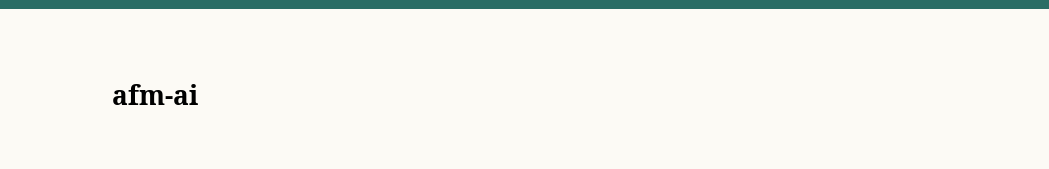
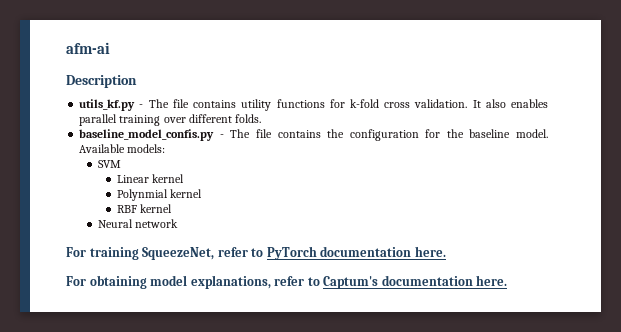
(198, 94) none -> [66,75,137,88] [79,99,548,111] [79,114,262,126] [79,129,548,141] [79,144,166,153] [97,160,121,168] [116,174,185,183] [116,189,203,201] [116,204,173,213] [97,219,179,228] [66,246,446,260] [66,275,508,289] // Description // utils_kf.py - The file contains utility functions for k-fold cross validation. It also enables parallel training over different folds. // baseline_model_confis.py - The file contains the configuration for the baseline model. Available models: // SVM // Linear kernel // Polynmial kernel // RBF kernel // Neural network // For training SqueezeNet, refer to PyTorch documentation here. // For obtaining model explanations, refer to Captum's documentation here.

